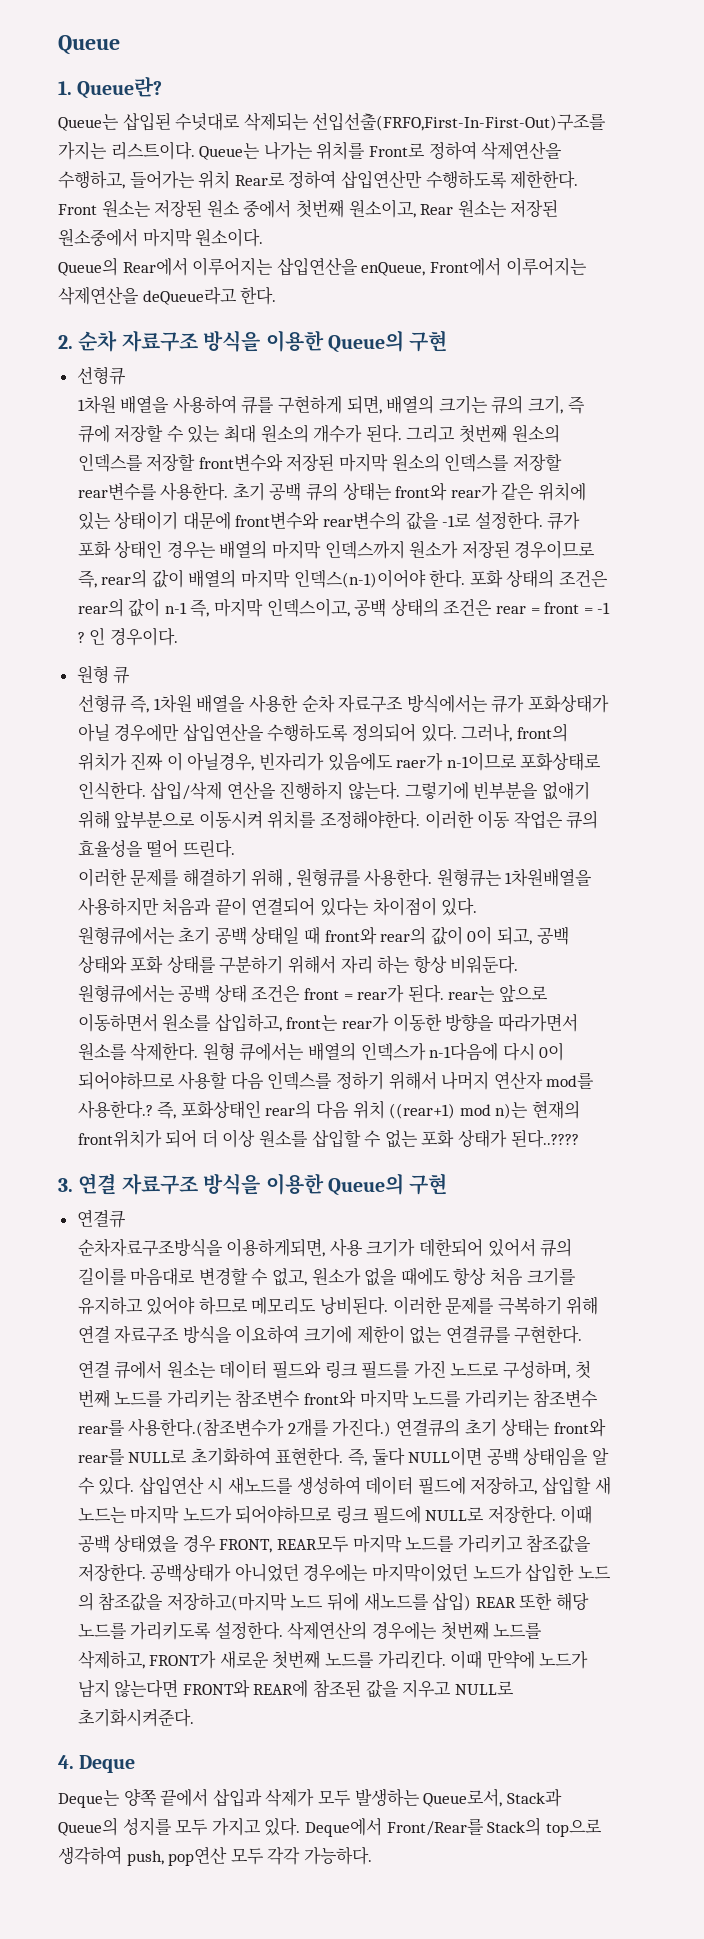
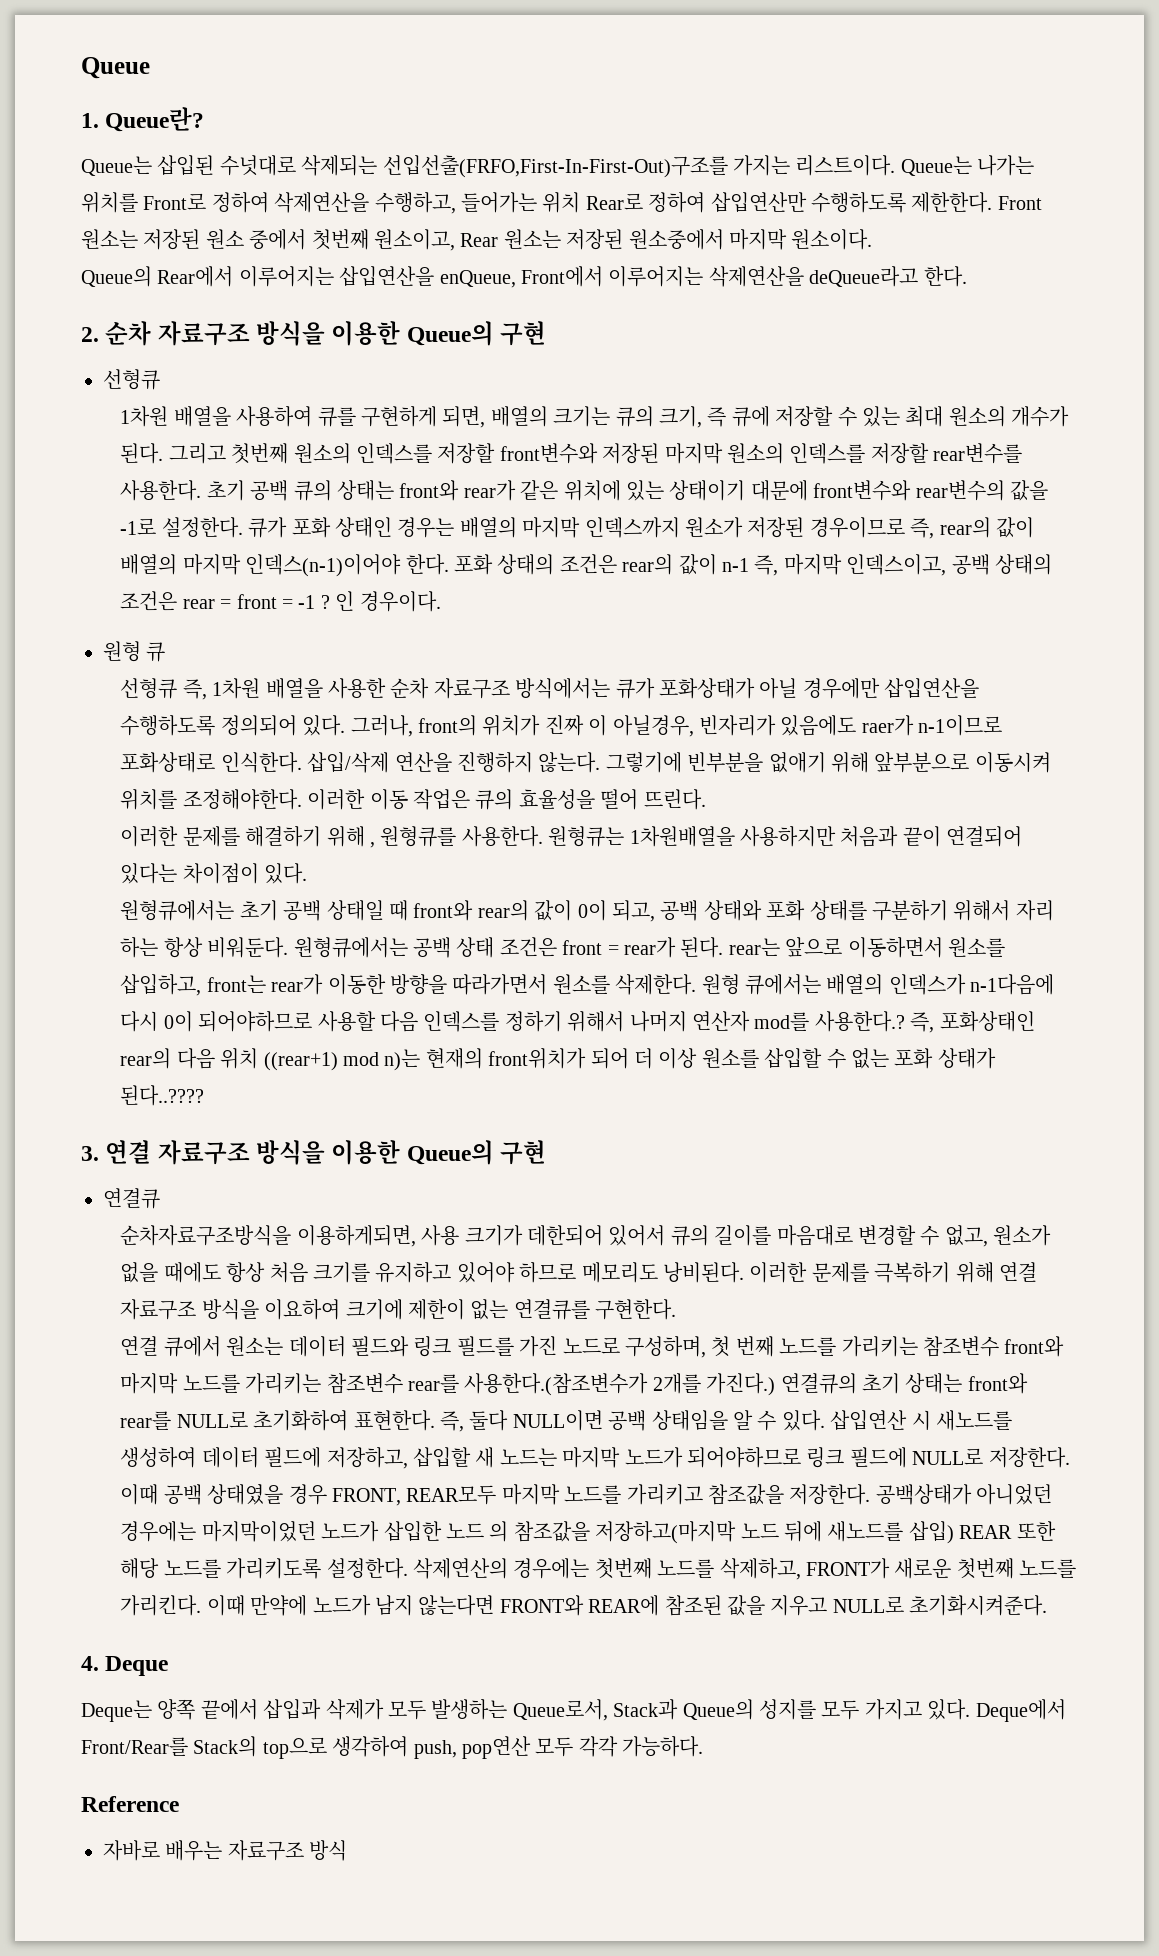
(372, 1856) none -> [81,1796,179,1812] [103,1840,348,1861] // Reference // 자바로 배우는 자료구조 방식

